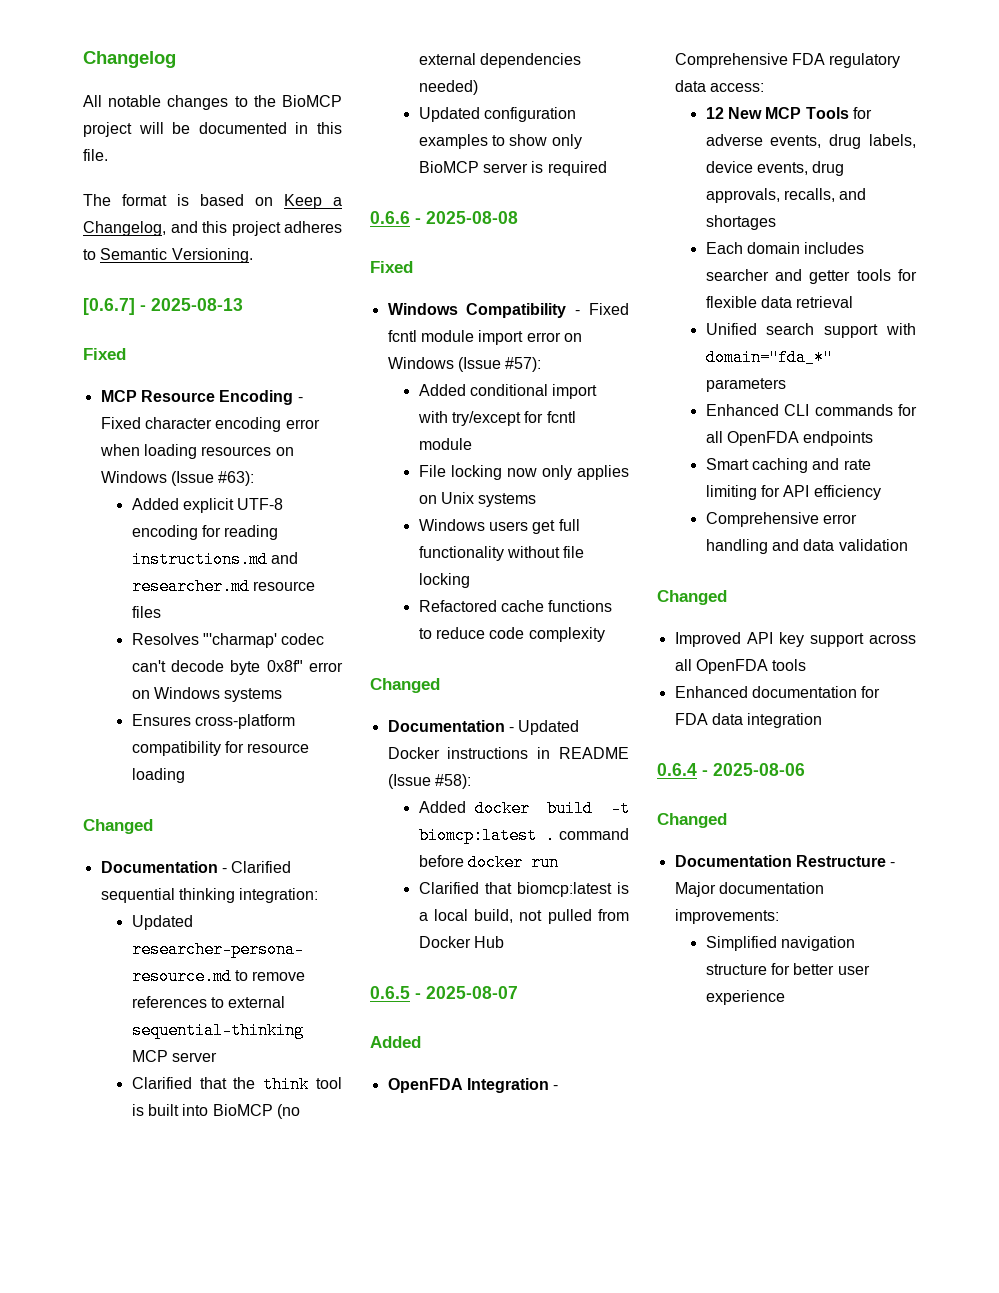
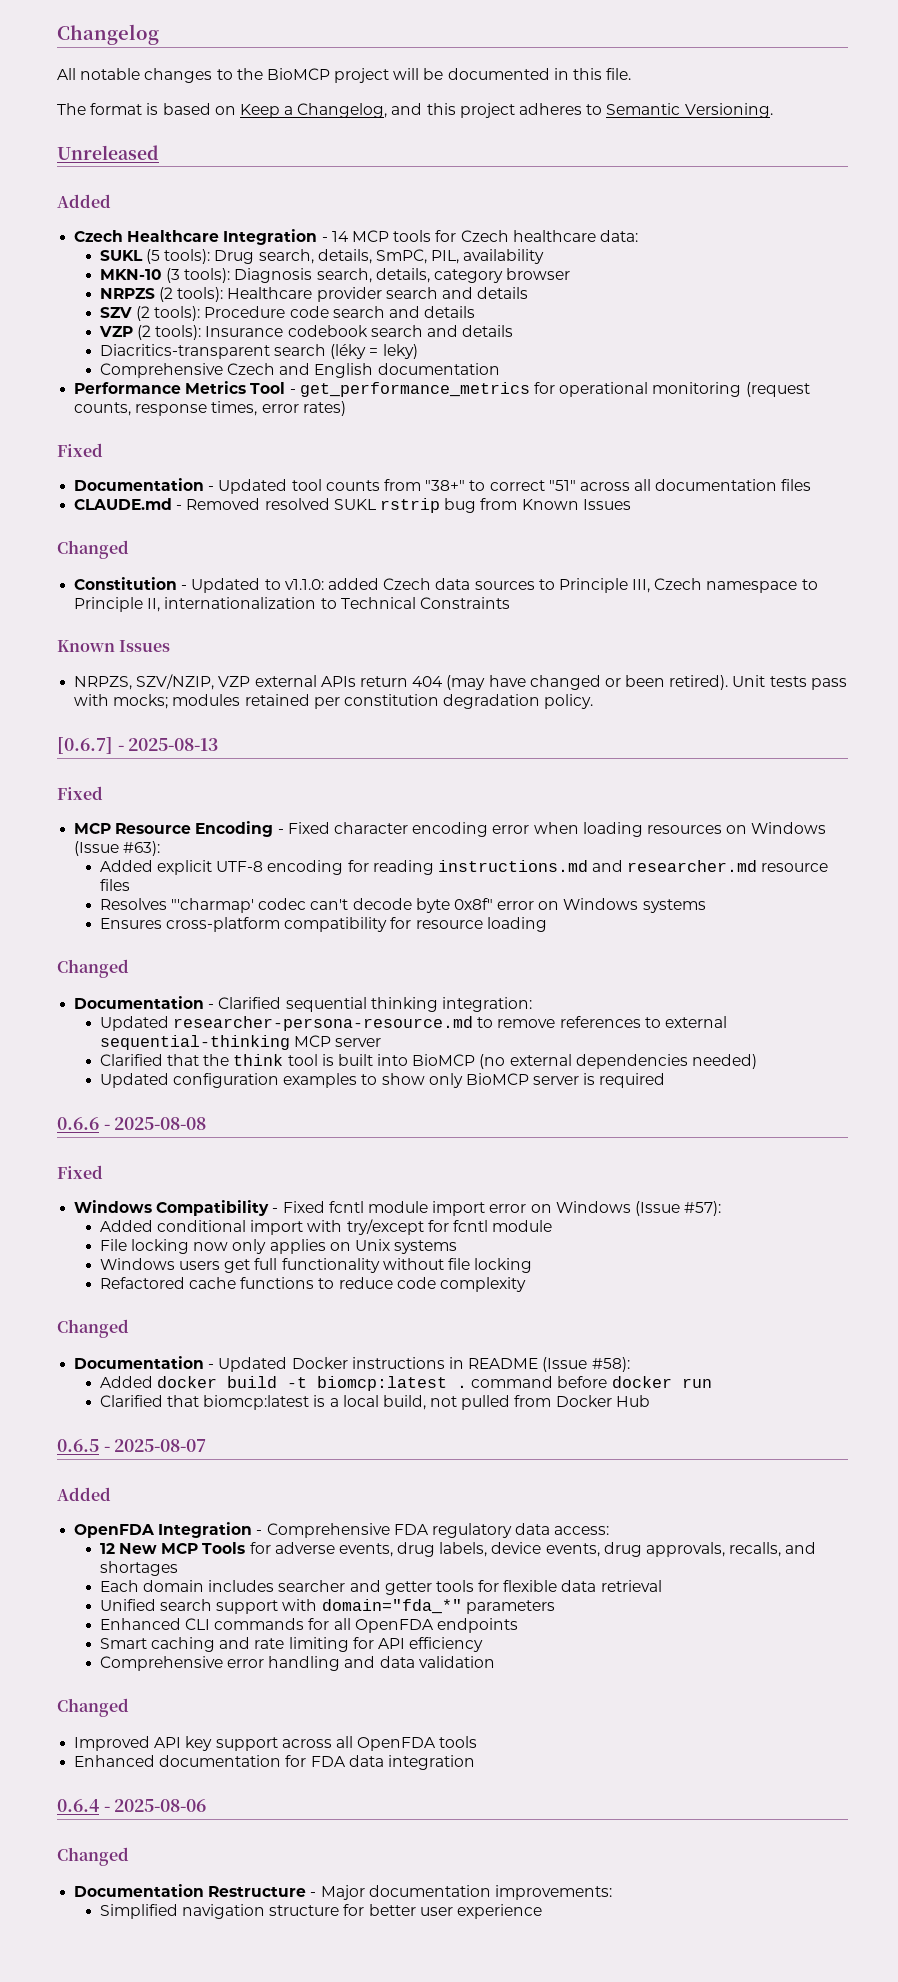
(253, 255) none -> [57,145,159,160] [57,194,111,208] [74,229,638,245] [99,249,545,264] [99,268,571,283] [99,287,529,302] [99,306,476,321] [98,325,514,340] [99,344,418,359] [99,363,500,378] [74,381,810,397] [74,401,346,416] [57,443,103,457] [74,478,812,494] [74,498,631,513] [57,540,129,559] [74,577,818,593] [74,597,510,612] [57,640,171,652] [74,674,847,690] [74,694,594,709] // Unreleased // Added // Czech Healthcare Integration - 14 MCP tools for Czech healthcare data: // SUKL (5 tools): Drug search, details, SmPC, PIL, availability // MKN-10 (3 tools): Diagnosis search, details, category browser // NRPZS (2 tools): Healthcare provider search and details // SZV (2 tools): Procedure code search and details // VZP (2 tools): Insurance codebook search and details // Diacritics-transparent search (léky = leky) // Comprehensive Czech and English documentation // Performance Metrics Tool - get_performance_metrics for operational monitoring (request counts, response times, error rates) // Fixed // Documentation - Updated tool counts from "38+" to correct "51" across all documentation files // CLAUDE.md - Removed resolved SUKL rstrip bug from Known Issues // Changed // Constitution - Updated to v1.1.0: added Czech data sources to Principle III, Czech namespace to Principle II, internationalization to Technical Constraints // Known Issues // NRPZS, SZV/NZIP, VZP external APIs return 404 (may have changed or been retired). Unit tests pass with mocks; modules retained per constitution degradation policy.

